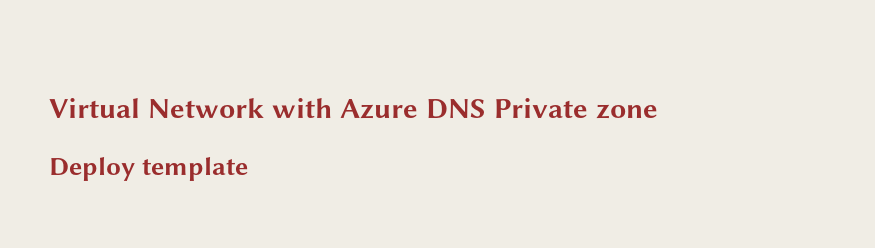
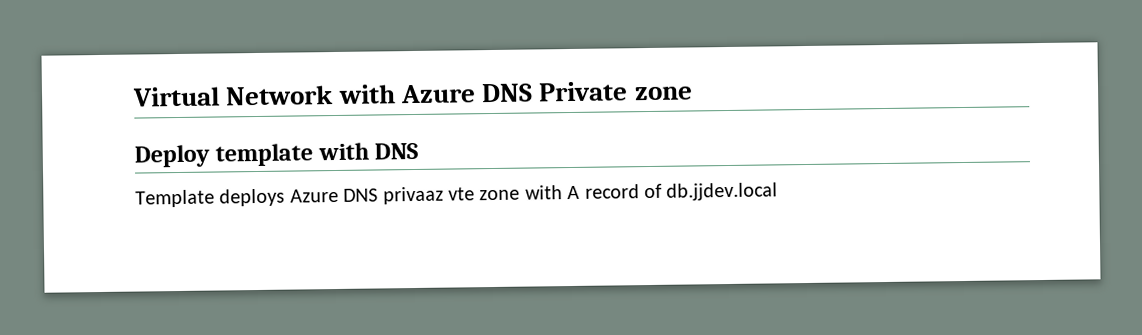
(249, 169) none -> [317,142,419,161] [135,182,779,208] with DNS // Template deploys Azure DNS privaaz vte zone with A record of db.jjdev.local

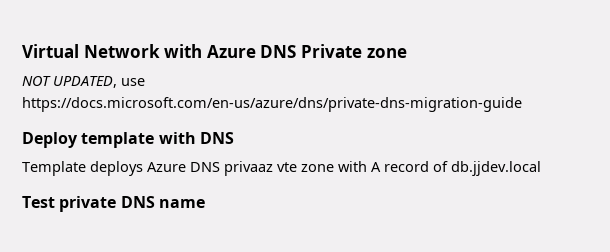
(693, 93) none -> [22,76,145,88] [22,97,522,112] // NOT UPDATED, use https://docs.microsoft.com/en-us/azure/dns/private-dns-migration-guide
(779, 191) none -> [22,196,205,212] // Test private DNS name

